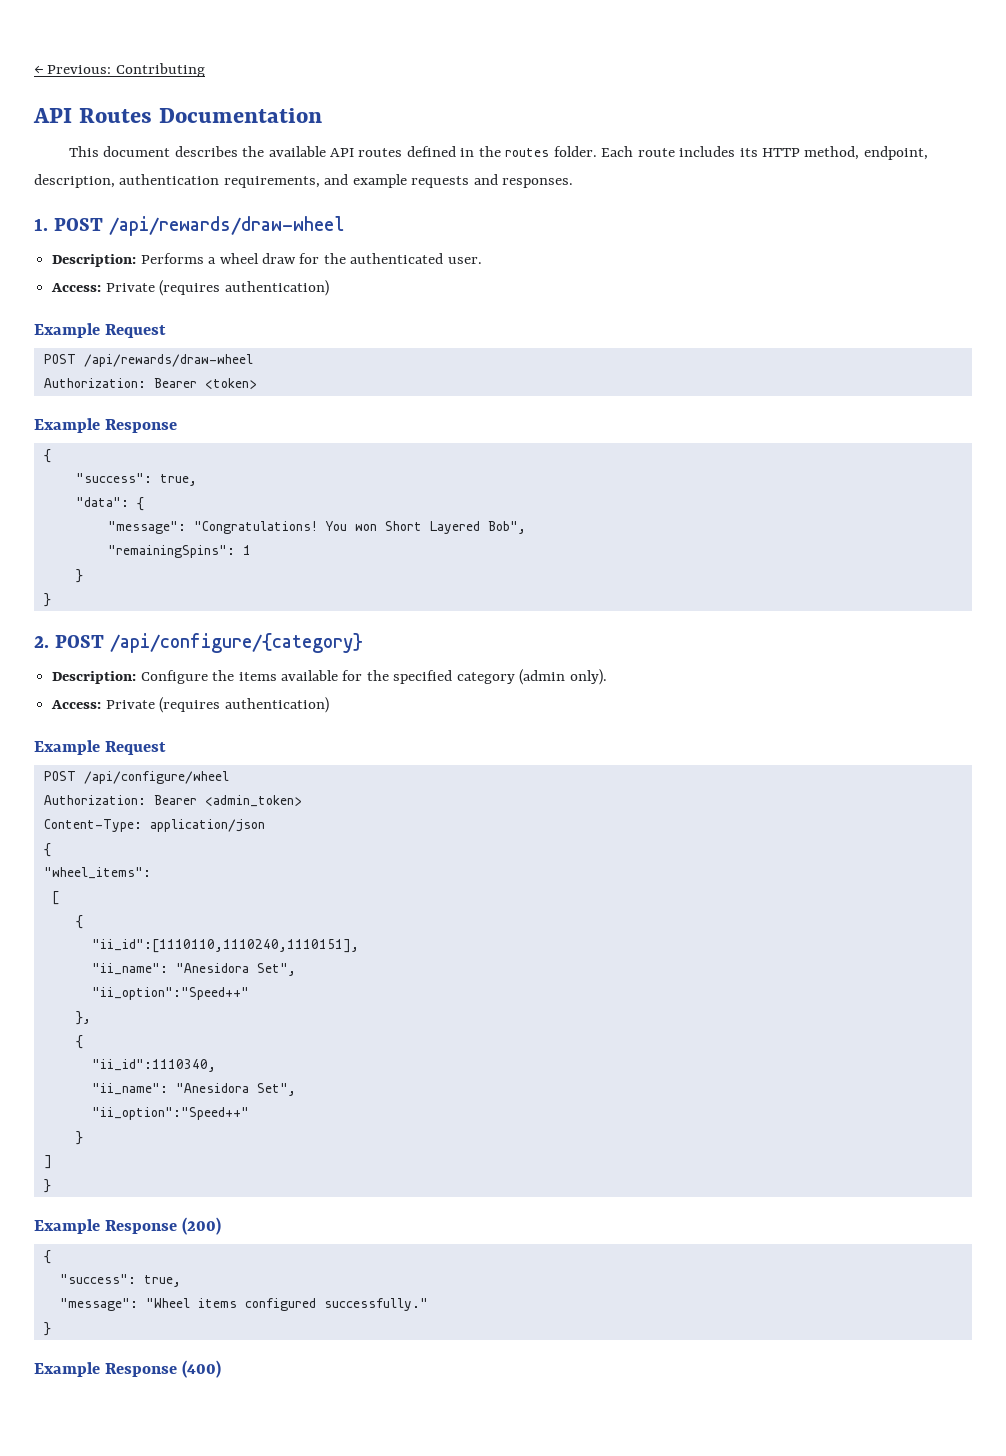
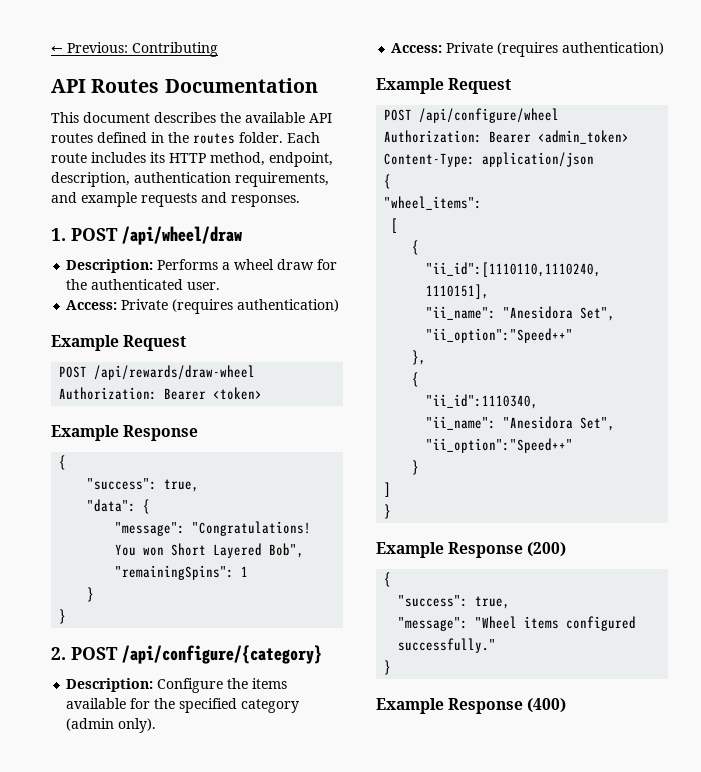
[108,216,345,236] /api/rewards/draw-wheel -> [122,226,242,245] /api/wheel/draw

